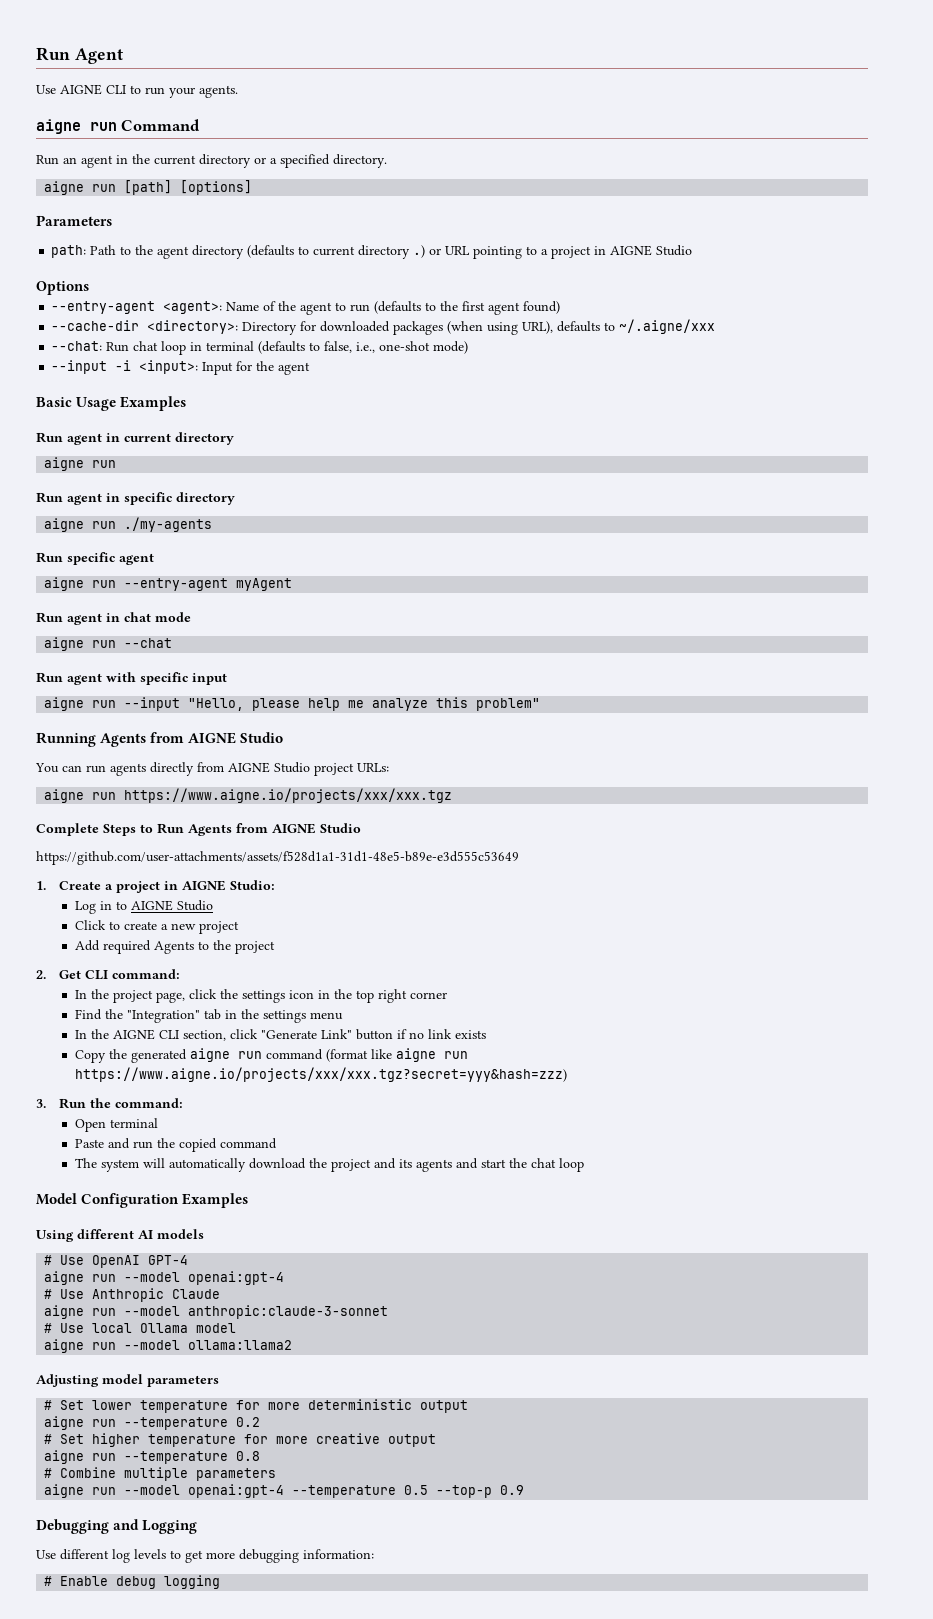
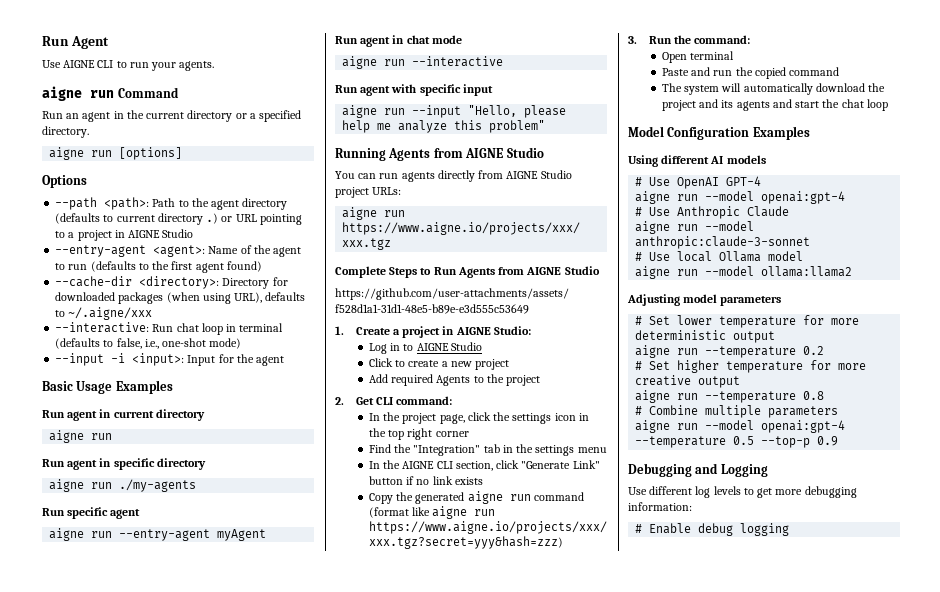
[124,180,173,195] [path] -> (113, 153) none
[36,215,112,226] [51,245,87,258] Parameters // path: -> [42,175,87,188] [55,197,150,210] Options // --path <path>:
[36,281,89,295] // Options -> (194, 233) none
[51,341,103,351] --chat: -> [55,322,150,333] --interactive:
[124,638,173,648] --chat -> [412,56,504,67] --interactive

